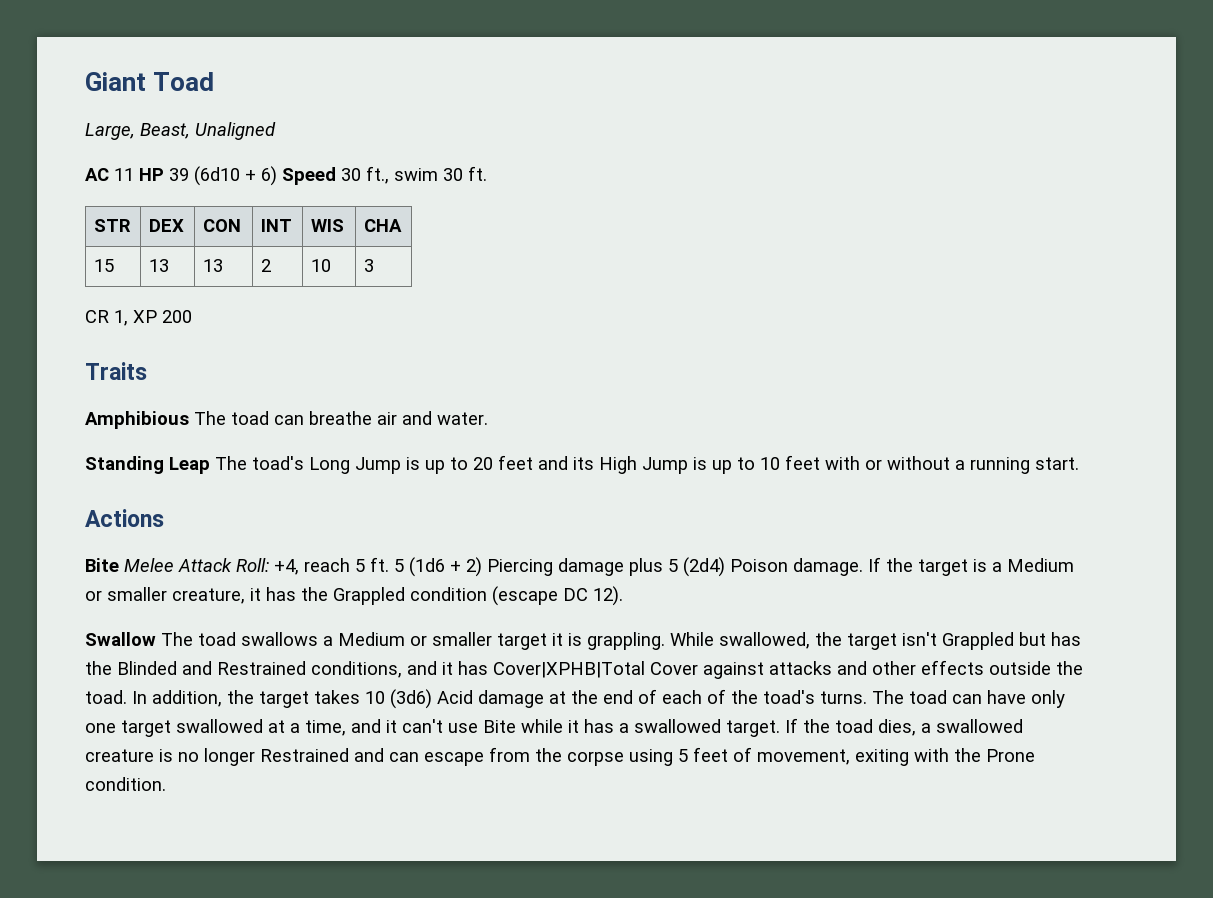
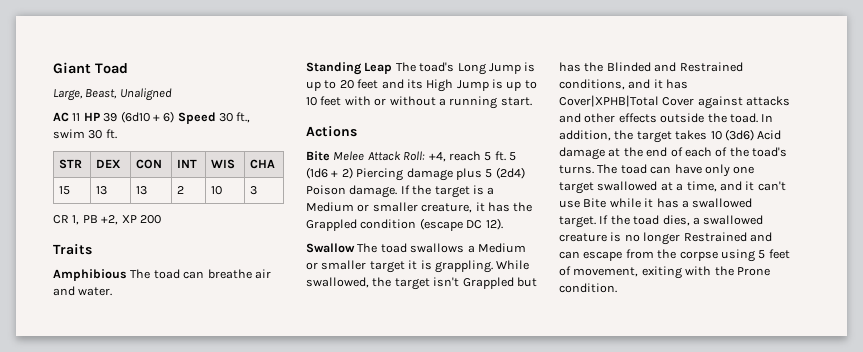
(128, 318) none -> [82,215,119,225] PB +2,

